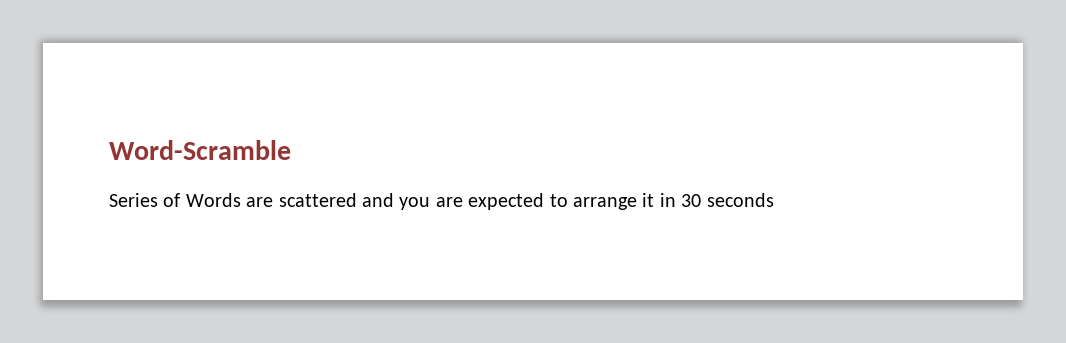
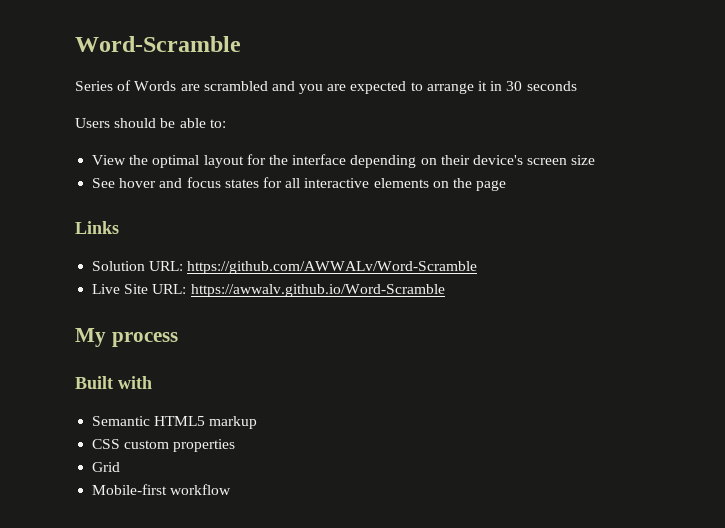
[278,193,357,207] scattered -> [203,81,268,91] scrambled
(774, 200) none -> [75,118,226,128] [92,154,596,168] [92,177,507,191] [75,221,119,234] [92,261,478,274] [92,284,445,297] [75,328,178,347] [75,376,152,389] [92,416,258,429] [92,439,236,452] [92,462,121,472] [92,484,232,495] // Users should be able to: // View the optimal layout for the interface depending on their device's screen size // See hover and focus states for all interactive elements on the page // Links // Solution URL: https://github.com/AWWALv/Word-Scramble // Live Site URL: https://awwalv.github.io/Word-Scramble // My process // Built with // Semantic HTML5 markup // CSS custom properties // Grid // Mobile-first workflow

